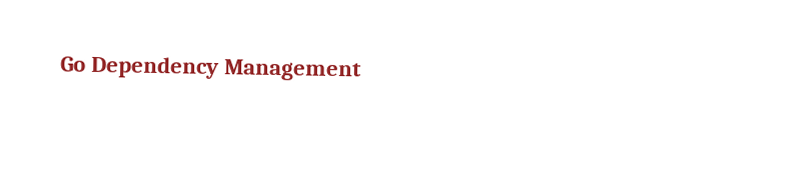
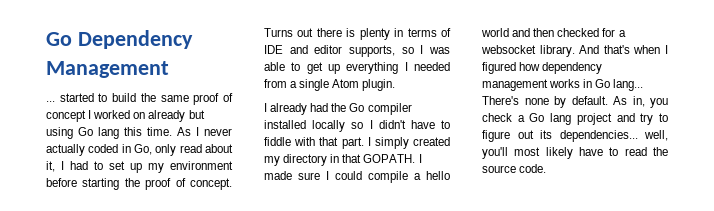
(363, 70) none -> [46,93,233,105] [46,110,205,122] [46,127,232,139] [46,144,233,156] [46,161,233,173] [46,178,233,190] [264,28,451,40] [264,45,450,57] [264,62,450,74] [264,79,396,91] [264,103,412,115] [264,120,450,132] [264,137,450,149] [264,154,422,166] [264,171,450,183] [481,28,626,37] [481,45,668,57] [482,62,603,74] [482,79,644,91] [482,96,668,108] [482,113,668,125] [482,130,668,142] [482,147,668,159] [482,164,547,173] // ... started to build the same proof of concept I worked on already but using Go lang this time. As I never actually coded in Go, only read about it, I had to set up my environment before starting the proof of concept. Turns out there is plenty in terms of IDE and editor supports, so I was able to get up everything I needed from a single Atom plugin. // I already had the Go compiler installed locally so I didn't have to fiddle with that part. I simply created my directory in that GOPATH. I made sure I could compile a hello world and then checked for a websocket library. And that's when I figured how dependency management works in Go lang... There's none by default. As in, you check a Go lang project and try to figure out its dependencies... well, you'll most likely have to read the source code.

